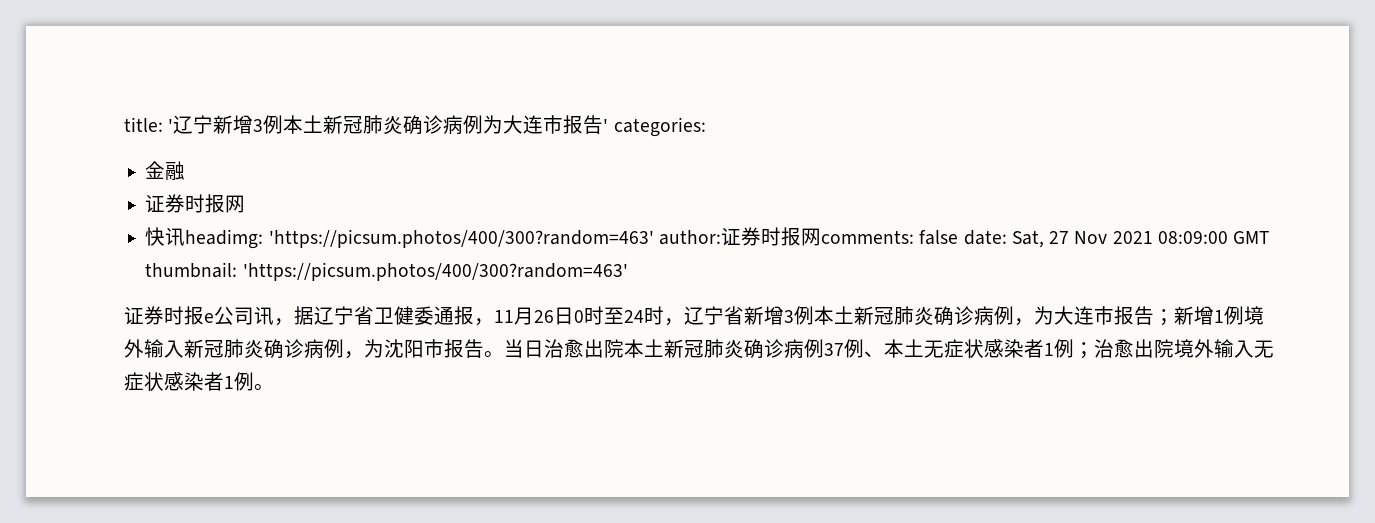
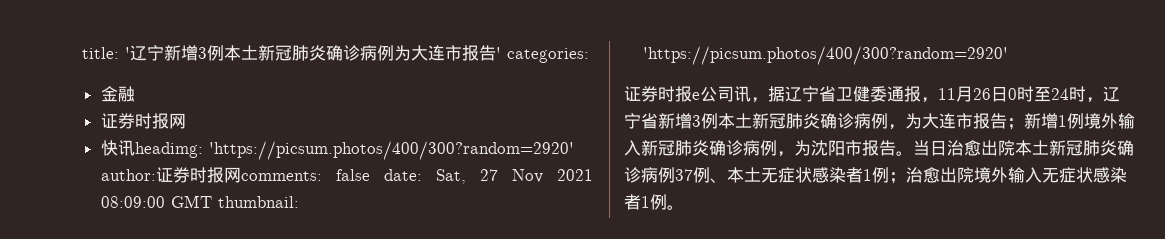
[268,229,654,248] 'https://picsum.photos/400/300?random=463' -> [208,141,574,160] 'https://picsum.photos/400/300?random=2920'
[242,262,628,281] 'https://picsum.photos/400/300?random=463' -> [642,46,1008,65] 'https://picsum.photos/400/300?random=2920'

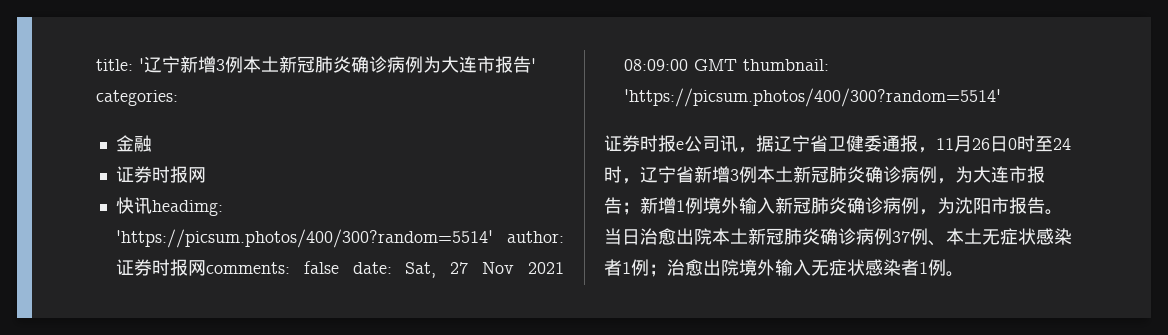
[208,141,574,160] 'https://picsum.photos/400/300?random=2920' -> [115,229,493,248] 'https://picsum.photos/400/300?random=5514'
[642,46,1008,65] 'https://picsum.photos/400/300?random=2920' -> [623,88,1001,107] 'https://picsum.photos/400/300?random=5514'

